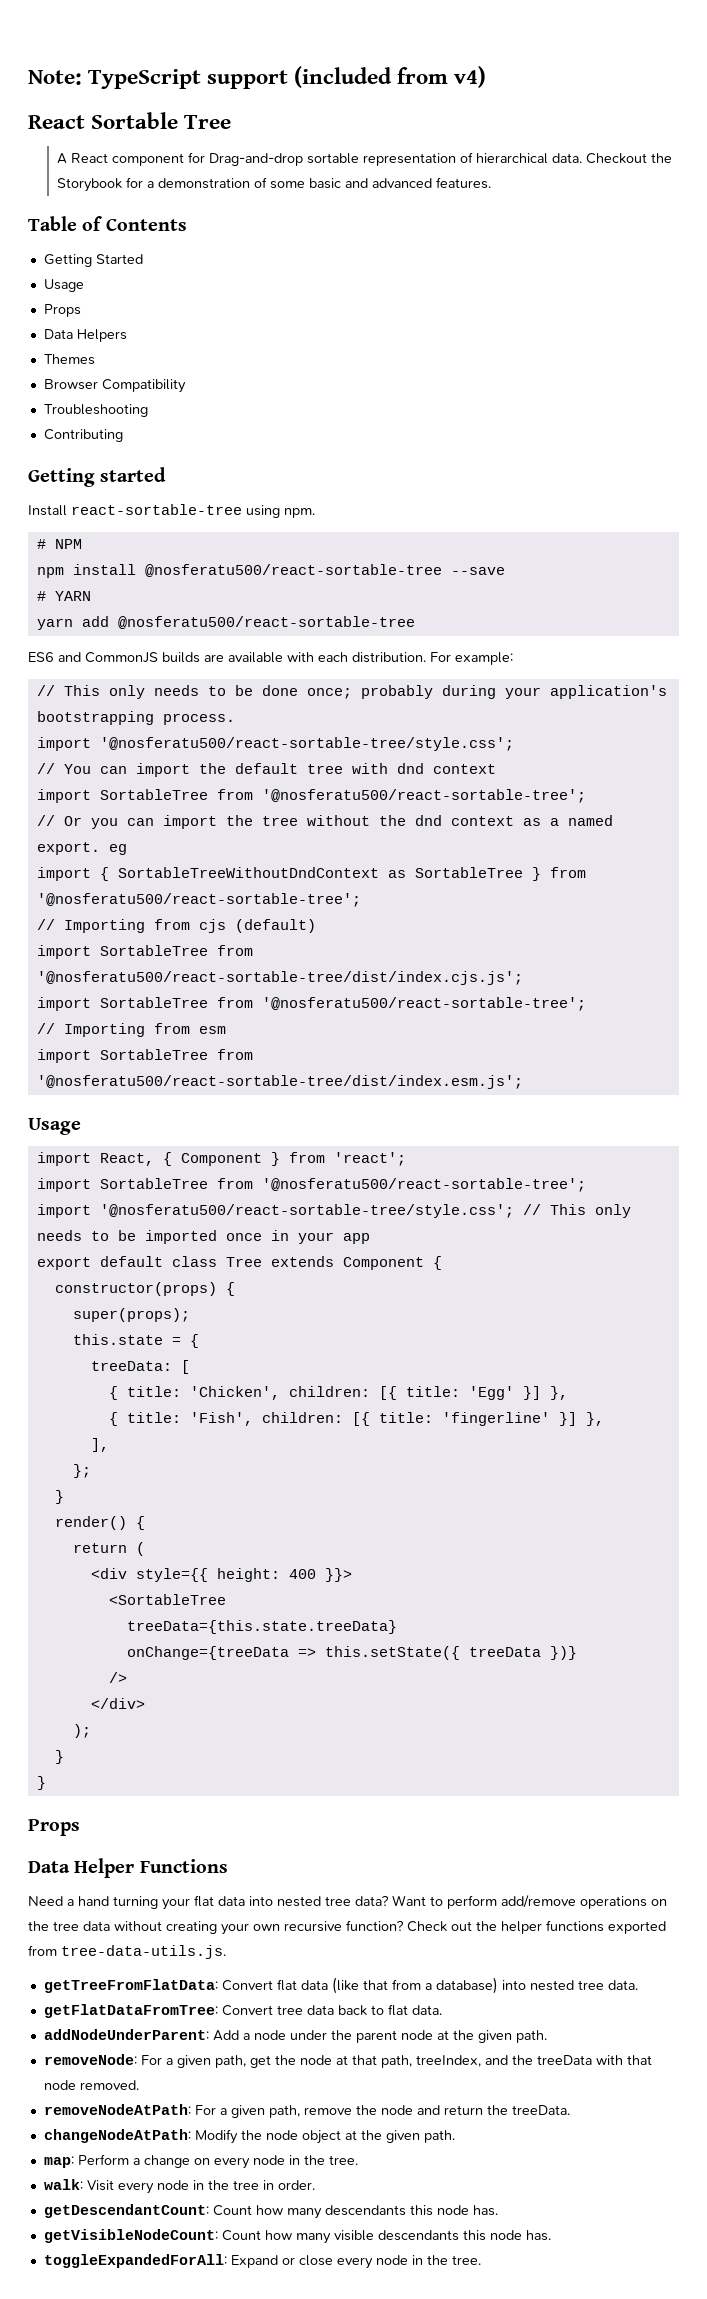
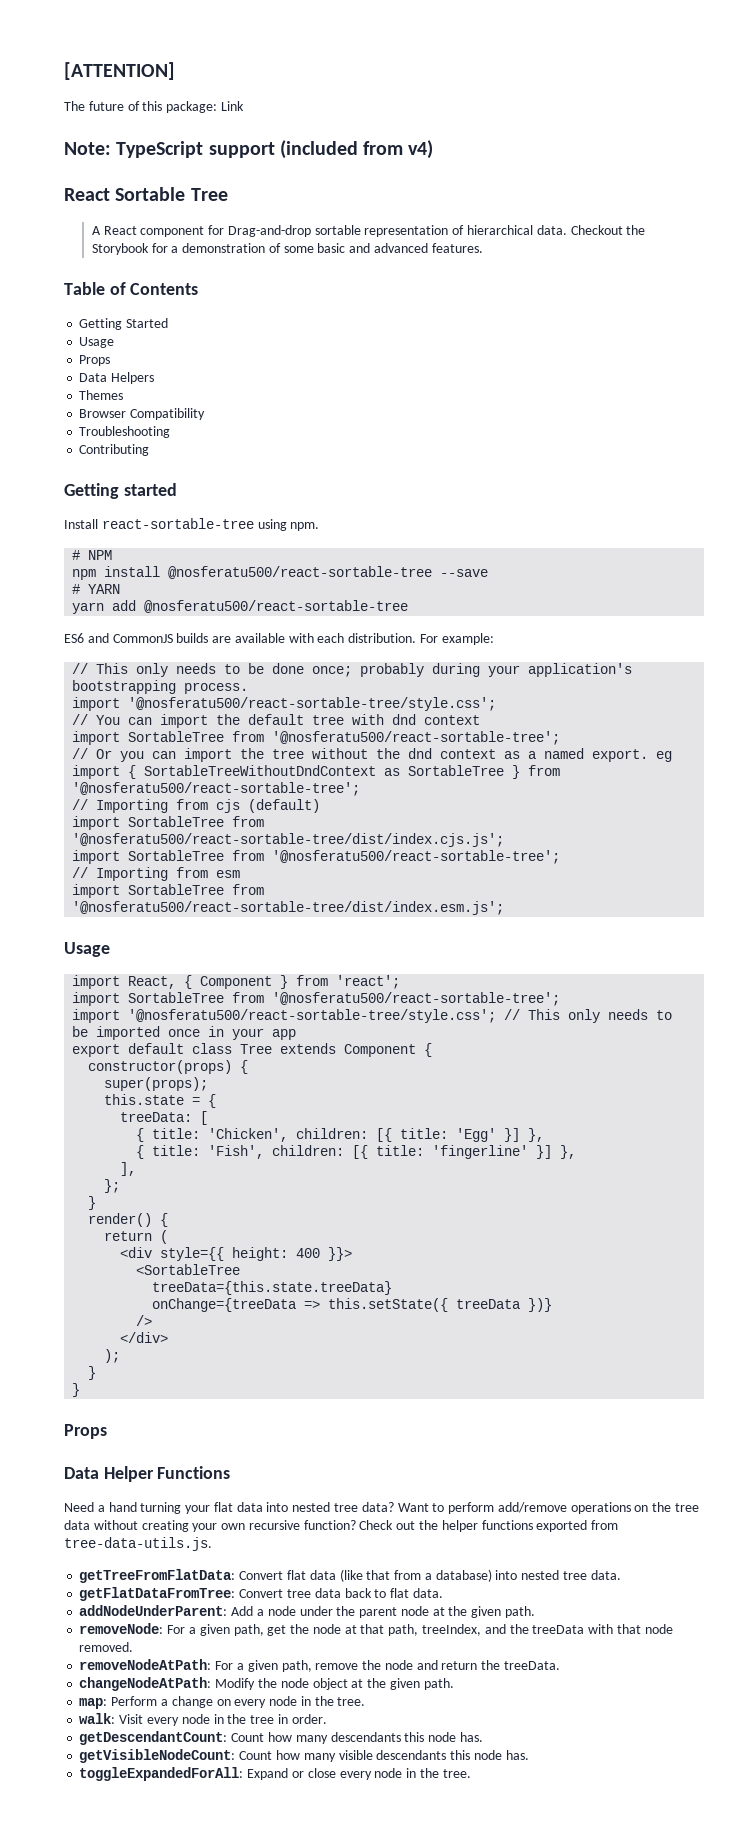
(28, 77) none -> [64,62,175,80] [64,101,244,113] [ATTENTION] // The future of this package: Link //

